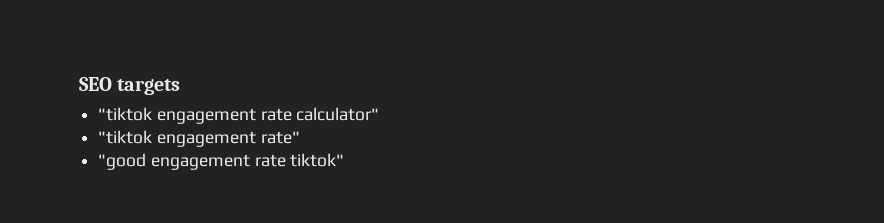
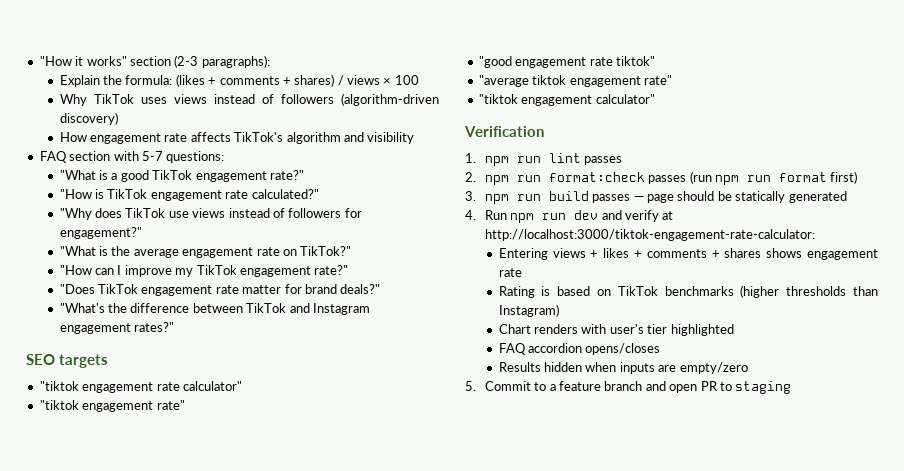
(79, 84) none -> [39,55,270,68] [59,74,419,87] [59,93,440,106] [59,112,118,125] [59,132,415,144] [39,151,225,163] [59,170,304,182] [59,189,319,201] [59,208,362,220] [59,227,142,239] [59,246,352,258] [59,265,349,277] [59,284,381,296] [59,303,370,315] [59,322,175,334] "How it works" section (2-3 paragraphs): // Explain the formula: (likes + comments + shares) / views × 100 // Why TikTok uses views instead of followers (algorithm-driven discovery) // How engagement rate affects TikTok's algorithm and visibility // FAQ section with 5-7 questions: // "What is a good TikTok engagement rate?" // "How is TikTok engagement rate calculated?" // "Why does TikTok use views instead of followers for engagement?" // "What is the average engagement rate on TikTok?" // "How can I improve my TikTok engagement rate?" // "Does TikTok engagement rate matter for brand deals?" // "What's the difference between TikTok and Instagram engagement rates?" //
(345, 160) none -> [478,75,672,87] [478,94,655,106] [464,126,544,137] [465,153,623,166] [465,171,858,185] [465,191,847,204] [465,210,674,223] [484,229,815,241] [498,248,878,260] [498,268,522,277] [498,285,878,298] [498,304,559,317] [498,324,734,336] [498,343,661,355] [498,362,748,374] [465,381,792,394] // "average tiktok engagement rate" // "tiktok engagement calculator" // Verification // 1. npm run lint passes // 2. npm run format:check passes (run npm run format first) // 3. npm run build passes — page should be statically generated // 4. Run npm run dev and verify at http://localhost:3000/tiktok-engagement-rate-calculator: // Entering views + likes + comments + shares shows engagement rate // Rating is based on TikTok benchmarks (higher thresholds than Instagram) // Chart renders with user's tier highlighted // FAQ accordion opens/closes // Results hidden when inputs are empty/zero // 5. Commit to a feature branch and open PR to staging

